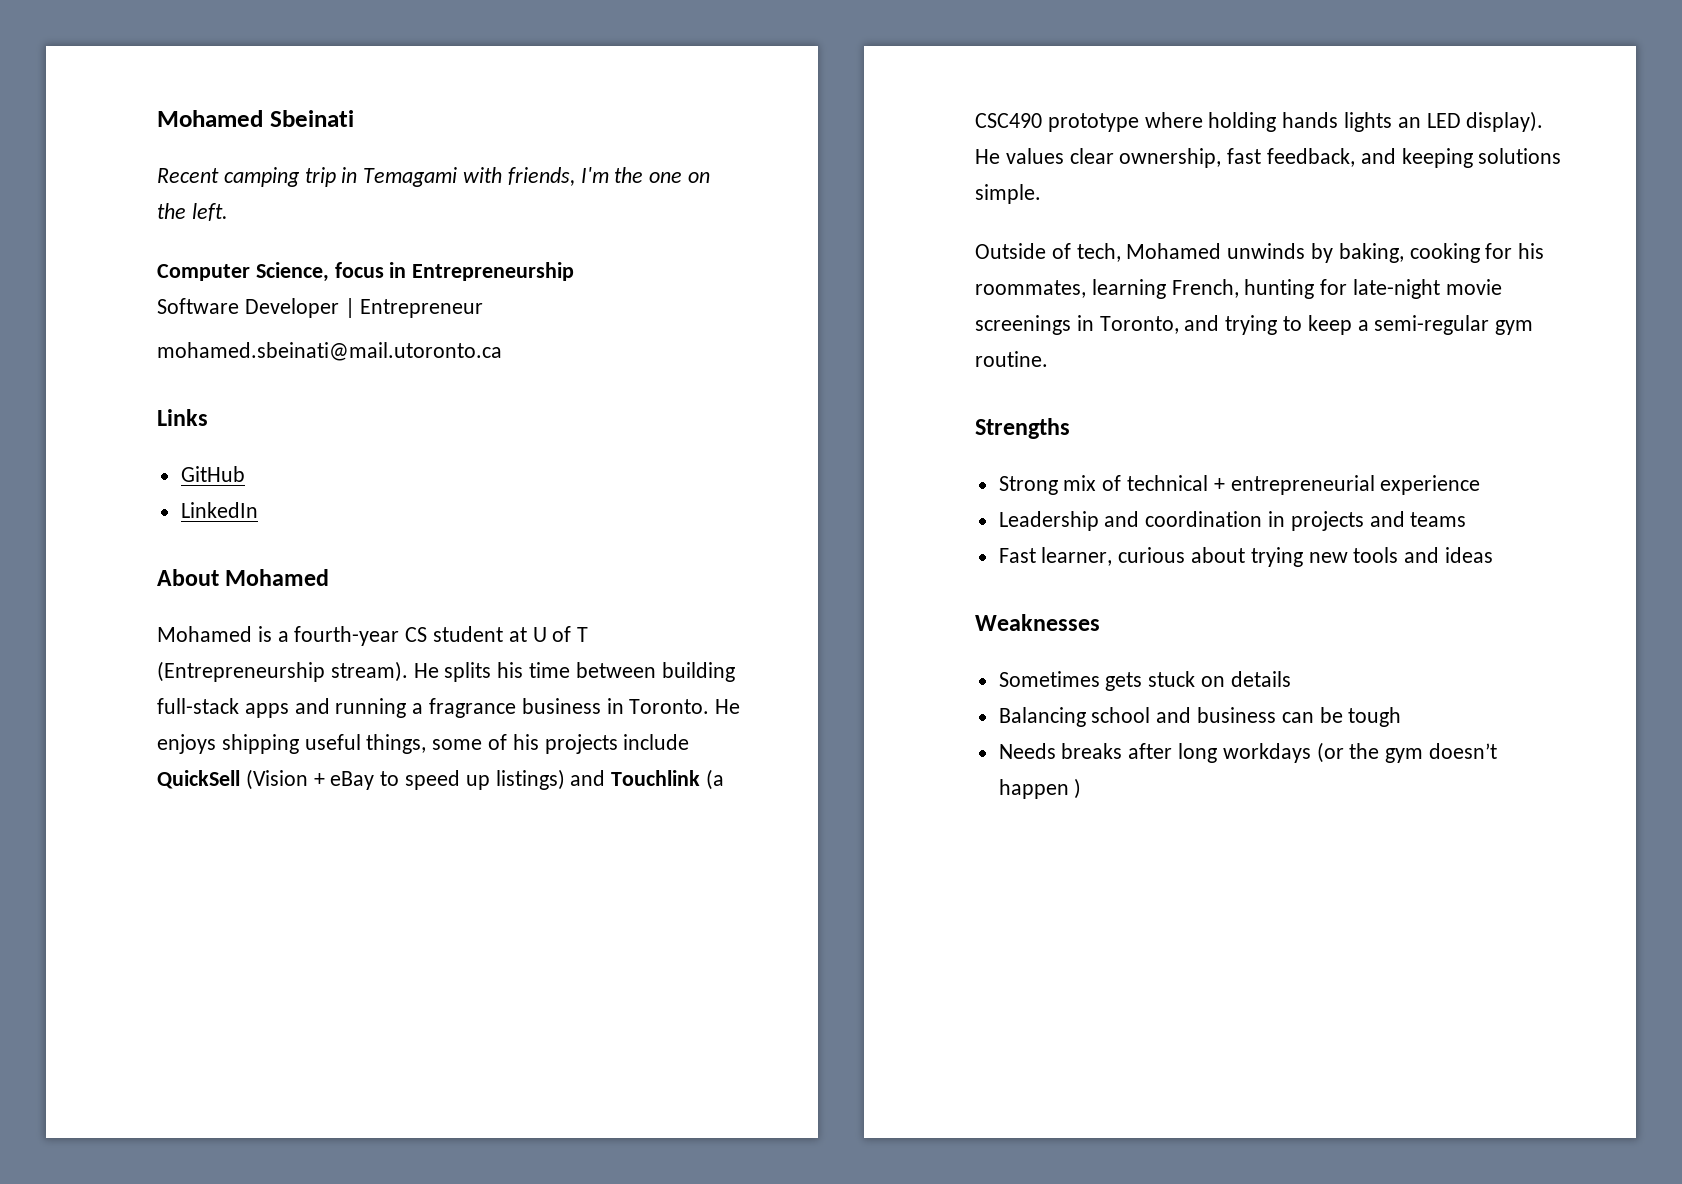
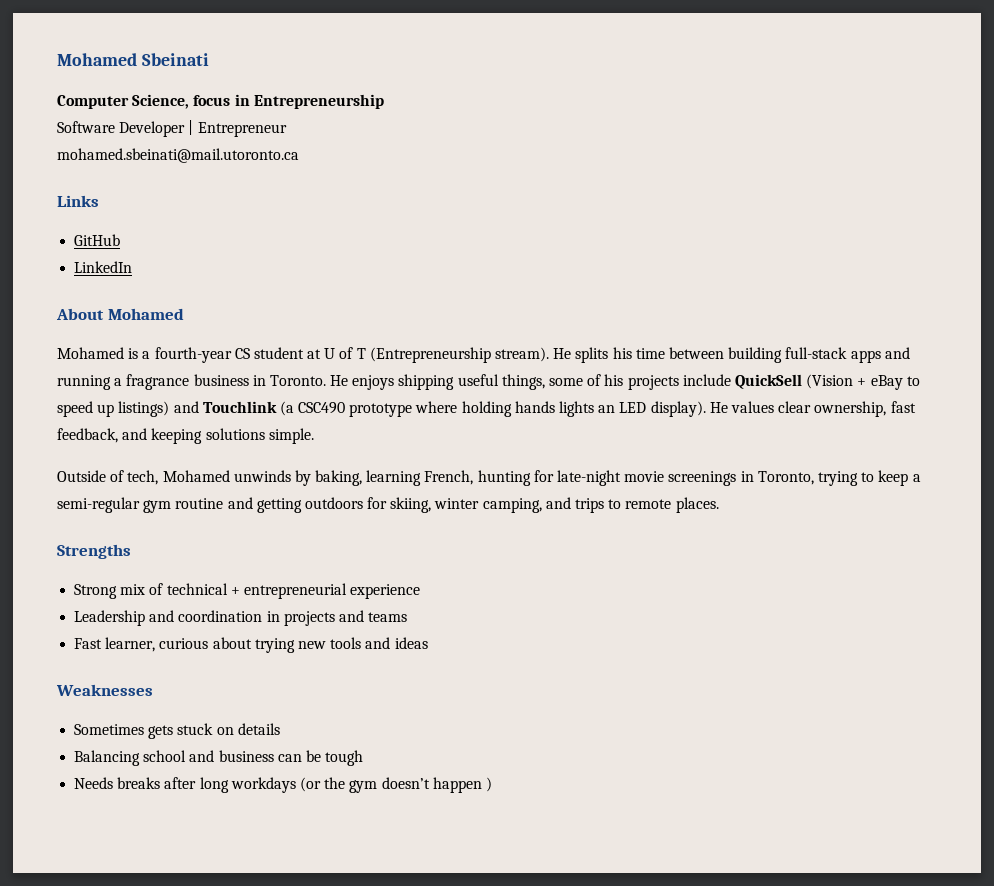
[157,167,711,187] [157,203,228,221] // Recent camping trip in Temagami with friends, I'm the one on the left. -> (209, 59) none
[1409,243,1545,263] [975,280,1086,298] cooking for his roommates, -> (363, 478) none
[1184,315,1220,331] and -> (814, 478) none
[975,351,1048,367] routine. -> [175,497,719,513] routine and getting outdoors for skiing, winter camping, and trips to remote places.

